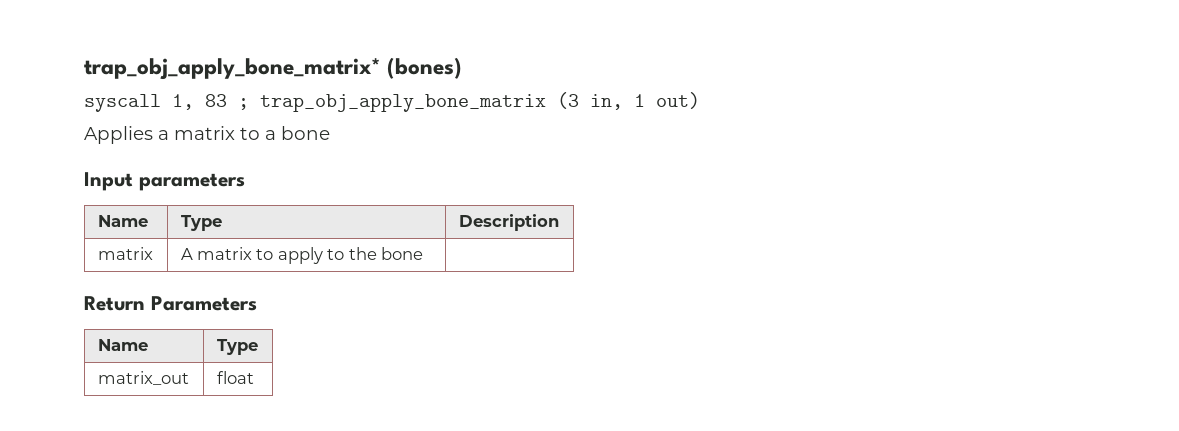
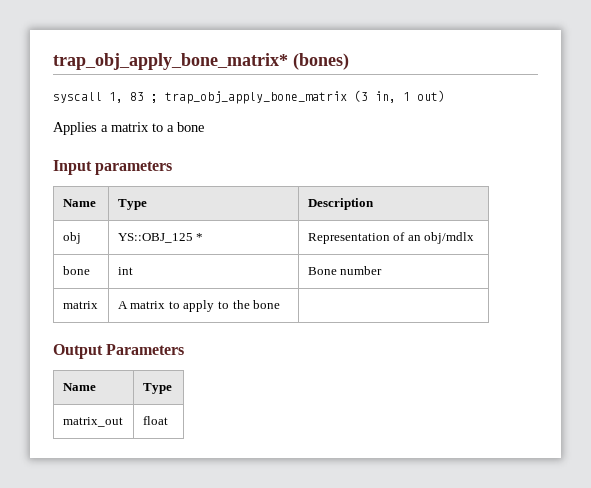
(559, 222) none -> [62,232,81,244] [117,233,204,243] [307,232,475,244] [62,266,90,275] [117,267,133,275] [307,266,383,275] // obj | YS::OBJ_125 * | Representation of an obj/mdlx // bone | int | Bone number
[84,296,145,311] Return -> [53,344,103,359] Output

